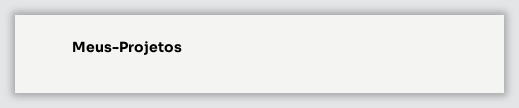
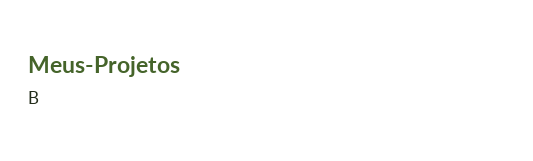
(182, 48) none -> [28,91,39,104] // B

